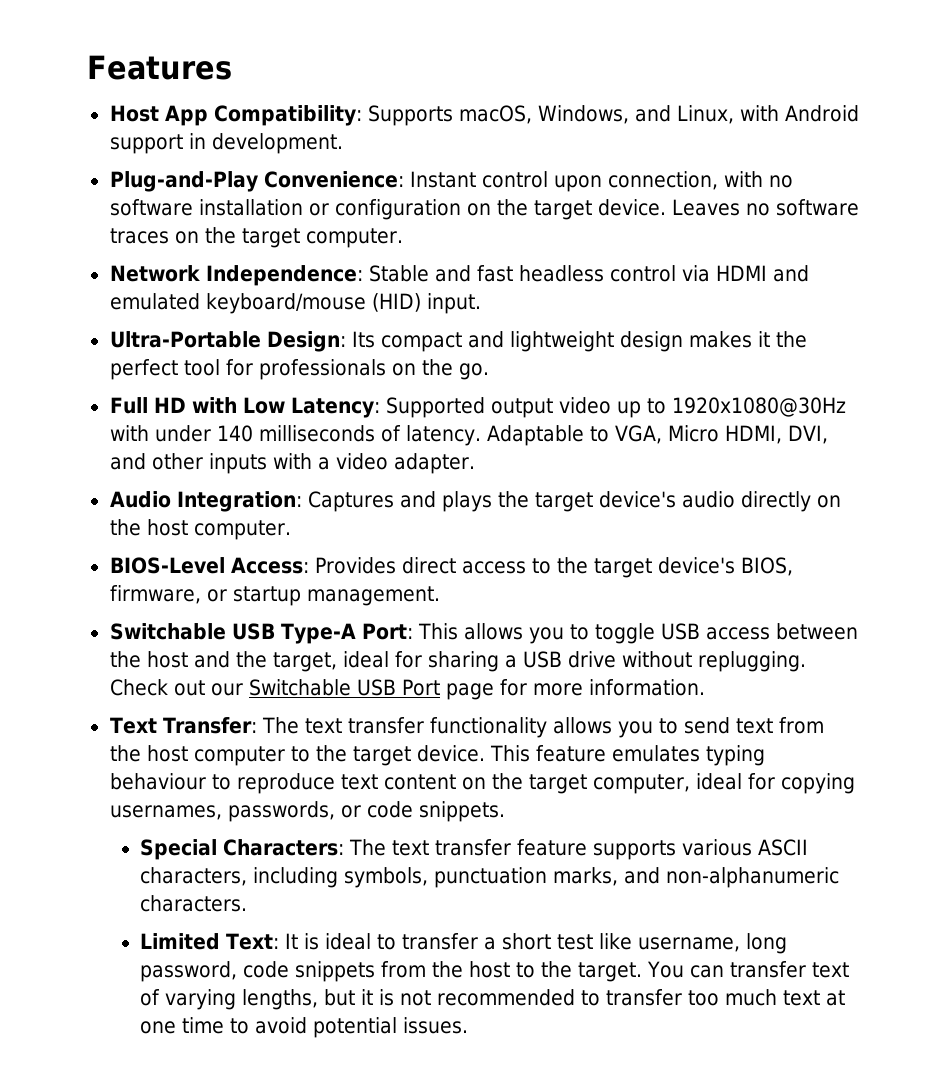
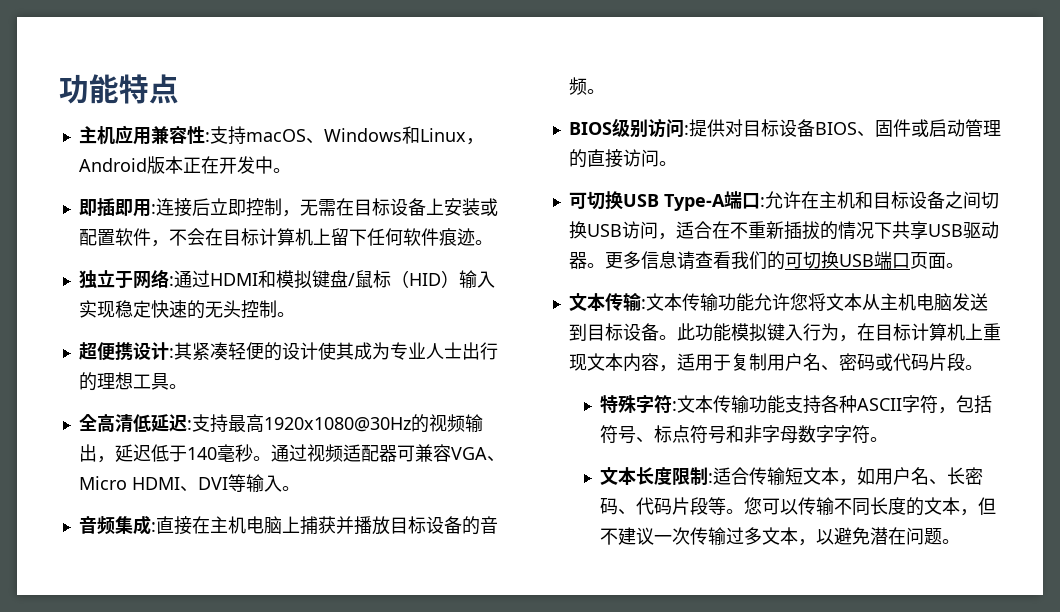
[87,55,232,80] [109,105,859,126] [109,133,343,154] [109,171,793,192] [109,199,859,220] [109,227,403,248] [109,265,809,286] [109,293,481,314] [109,331,807,352] [109,359,489,380] [109,397,846,418] [109,425,828,446] [109,453,475,474] [109,491,841,512] [109,519,291,540] [109,557,793,578] [109,585,440,606] [109,623,858,644] [109,651,806,672] [109,679,705,700] [109,717,825,738] [109,745,765,766] [109,773,855,794] [109,801,505,822] [140,839,809,860] [140,867,840,888] [140,895,248,912] [140,933,788,954] [140,961,850,982] [140,989,846,1010] [140,1017,469,1038] Features // Host App Compatibility: Supports macOS, Windows, and Linux, with Android support in development. // Plug-and-Play Convenience: Instant control upon connection, with no software installation or configuration on the target device. Leaves no software traces on the target computer. // Network Independence: Stable and fast headless control via HDMI and emulated keyboard/mouse (HID) input. // Ultra-Portable Design: Its compact and lightweight design makes it the perfect tool for professionals on the go. // Full HD with Low Latency: Supported output video up to 1920x1080@30Hz with under 140 milliseconds of latency. Adaptable to VGA, Micro HDMI, DVI, and other inputs with a video adapter. // Audio Integration: Captures and plays the target device's audio directly on the host computer. // BIOS-Level Access: Provides direct access to the target device's BIOS, firmware, or startup management. // Switchable USB Type-A Port: This allows you to toggle USB access between the host and the target, ideal for sharing a USB drive without replugging. Check out our Switchable USB Port page for more information. // Text Transfer: The text transfer functionality allows you to send text from the host computer to the target device. This feature emulates typing behaviour to reproduce text content on the target computer, ideal for copying usernames, passwords, or code snippets. // Special Characters: The text transfer feature supports various ASCII characters, including symbols, punctuation marks, and non-alphanumeric characters. // Limited Text: It is ideal to transfer a short test like username, long password, code snippets from the host to the target. You can transfer text of varying lengths, but it is not recommended to transfer too much text at one time to avoid potential issues. -> [59,74,179,104] [78,125,484,145] [78,156,291,174] [78,198,498,217] [78,228,493,247] [78,269,495,289] [78,300,295,319] [78,342,498,361] [78,372,187,391] [78,414,483,433] [78,444,505,463] [78,474,300,493] [78,515,498,535] [568,77,605,95] [568,118,1001,138] [568,149,677,168] [568,191,999,211] [568,221,999,240] [568,251,964,270] [568,292,988,312] [568,323,1001,342] [568,353,983,372] [600,395,993,414] [600,425,889,444] [600,467,984,486] [600,497,997,516] [600,527,961,546] 功能特点 // 主机应用兼容性:支持macOS、Windows和Linux，Android版本正在开发中。 // 即插即用:连接后立即控制，无需在目标设备上安装或配置软件，不会在目标计算机上留下任何软件痕迹。 // 独立于网络:通过HDMI和模拟键盘/鼠标（HID）输入实现稳定快速的无头控制。 // 超便携设计:其紧凑轻便的设计使其成为专业人士出行的理想工具。 // 全高清低延迟:支持最高1920x1080@30Hz的视频输出，延迟低于140毫秒。通过视频适配器可兼容VGA、Micro HDMI、DVI等输入。 // 音频集成:直接在主机电脑上捕获并播放目标设备的音频。 // BIOS级别访问:提供对目标设备BIOS、固件或启动管理的直接访问。 // 可切换USB Type-A端口:允许在主机和目标设备之间切换USB访问，适合在不重新插拔的情况下共享USB驱动器。更多信息请查看我们的可切换USB端口页面。 // 文本传输:文本传输功能允许您将文本从主机电脑发送到目标设备。此功能模拟键入行为，在目标计算机上重现文本内容，适用于复制用户名、密码或代码片段。 // 特殊字符:文本传输功能支持各种ASCII字符，包括符号、标点符号和非字母数字字符。 // 文本长度限制:适合传输短文本，如用户名、长密码、代码片段等。您可以传输不同长度的文本，但不建议一次传输过多文本，以避免潜在问题。

